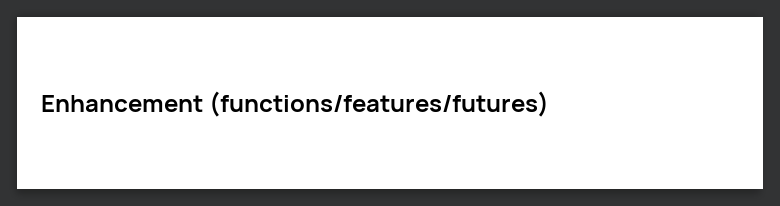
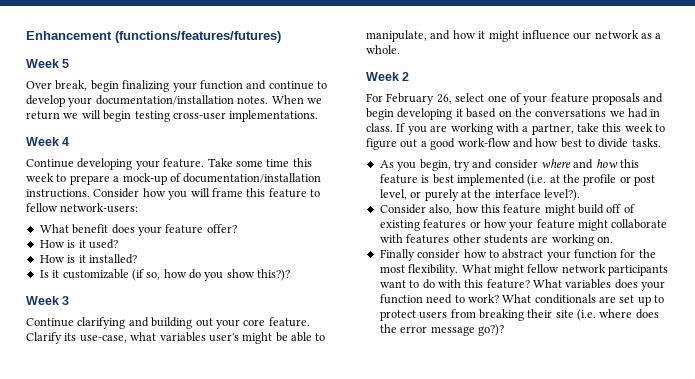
(550, 104) none -> [26,59,70,68] [26,80,327,92] [26,95,322,107] [26,110,319,122] [26,137,70,146] [26,158,312,170] [26,173,322,185] [26,188,320,200] [26,203,139,213] [39,224,237,236] [39,239,118,249] [39,254,137,264] [39,269,291,281] [26,296,70,305] [26,317,310,329] [26,332,326,344] [366,30,662,42] [366,45,400,54] [366,72,410,81] [366,93,664,105] [366,108,661,120] [366,123,666,135] [366,138,661,150] [379,159,640,171] [379,174,656,186] [379,189,580,201] [379,204,635,216] [379,219,668,231] [379,234,613,246] [379,249,656,261] [379,264,668,276] [379,279,666,291] [379,294,665,306] [379,309,659,321] [379,324,504,336] // Week 5 // Over break, begin finalizing your function and continue to develop your documentation/installation notes. When we return we will begin testing cross-user implementations. // Week 4 // Continue developing your feature. Take some time this week to prepare a mock-up of documentation/installation instructions. Consider how you will frame this feature to fellow network-users: // What benefit does your feature offer? // How is it used? // How is it installed? // Is it customizable (if so, how do you show this?)? // Week 3 // Continue clarifying and building out your core feature. Clarify its use-case, what variables user's might be able to manipulate, and how it might influence our network as a whole. // Week 2 // For February 26, select one of your feature proposals and begin developing it based on the conversations we had in class. If you are working with a partner, take this week to figure out a good work-flow and how best to divide tasks. // As you begin, try and consider where and how this feature is best implemented (i.e. at the profile or post level, or purely at the interface level?). // Consider also, how this feature might build off of existing features or how your feature might collaborate with features other students are working on. // Finally consider how to abstract your function for the most flexibility. What might fellow network participants want to do with this feature? What variables does your function need to work? What conditionals are set up to protect users from breaking their site (i.e. where does the error message go?)?

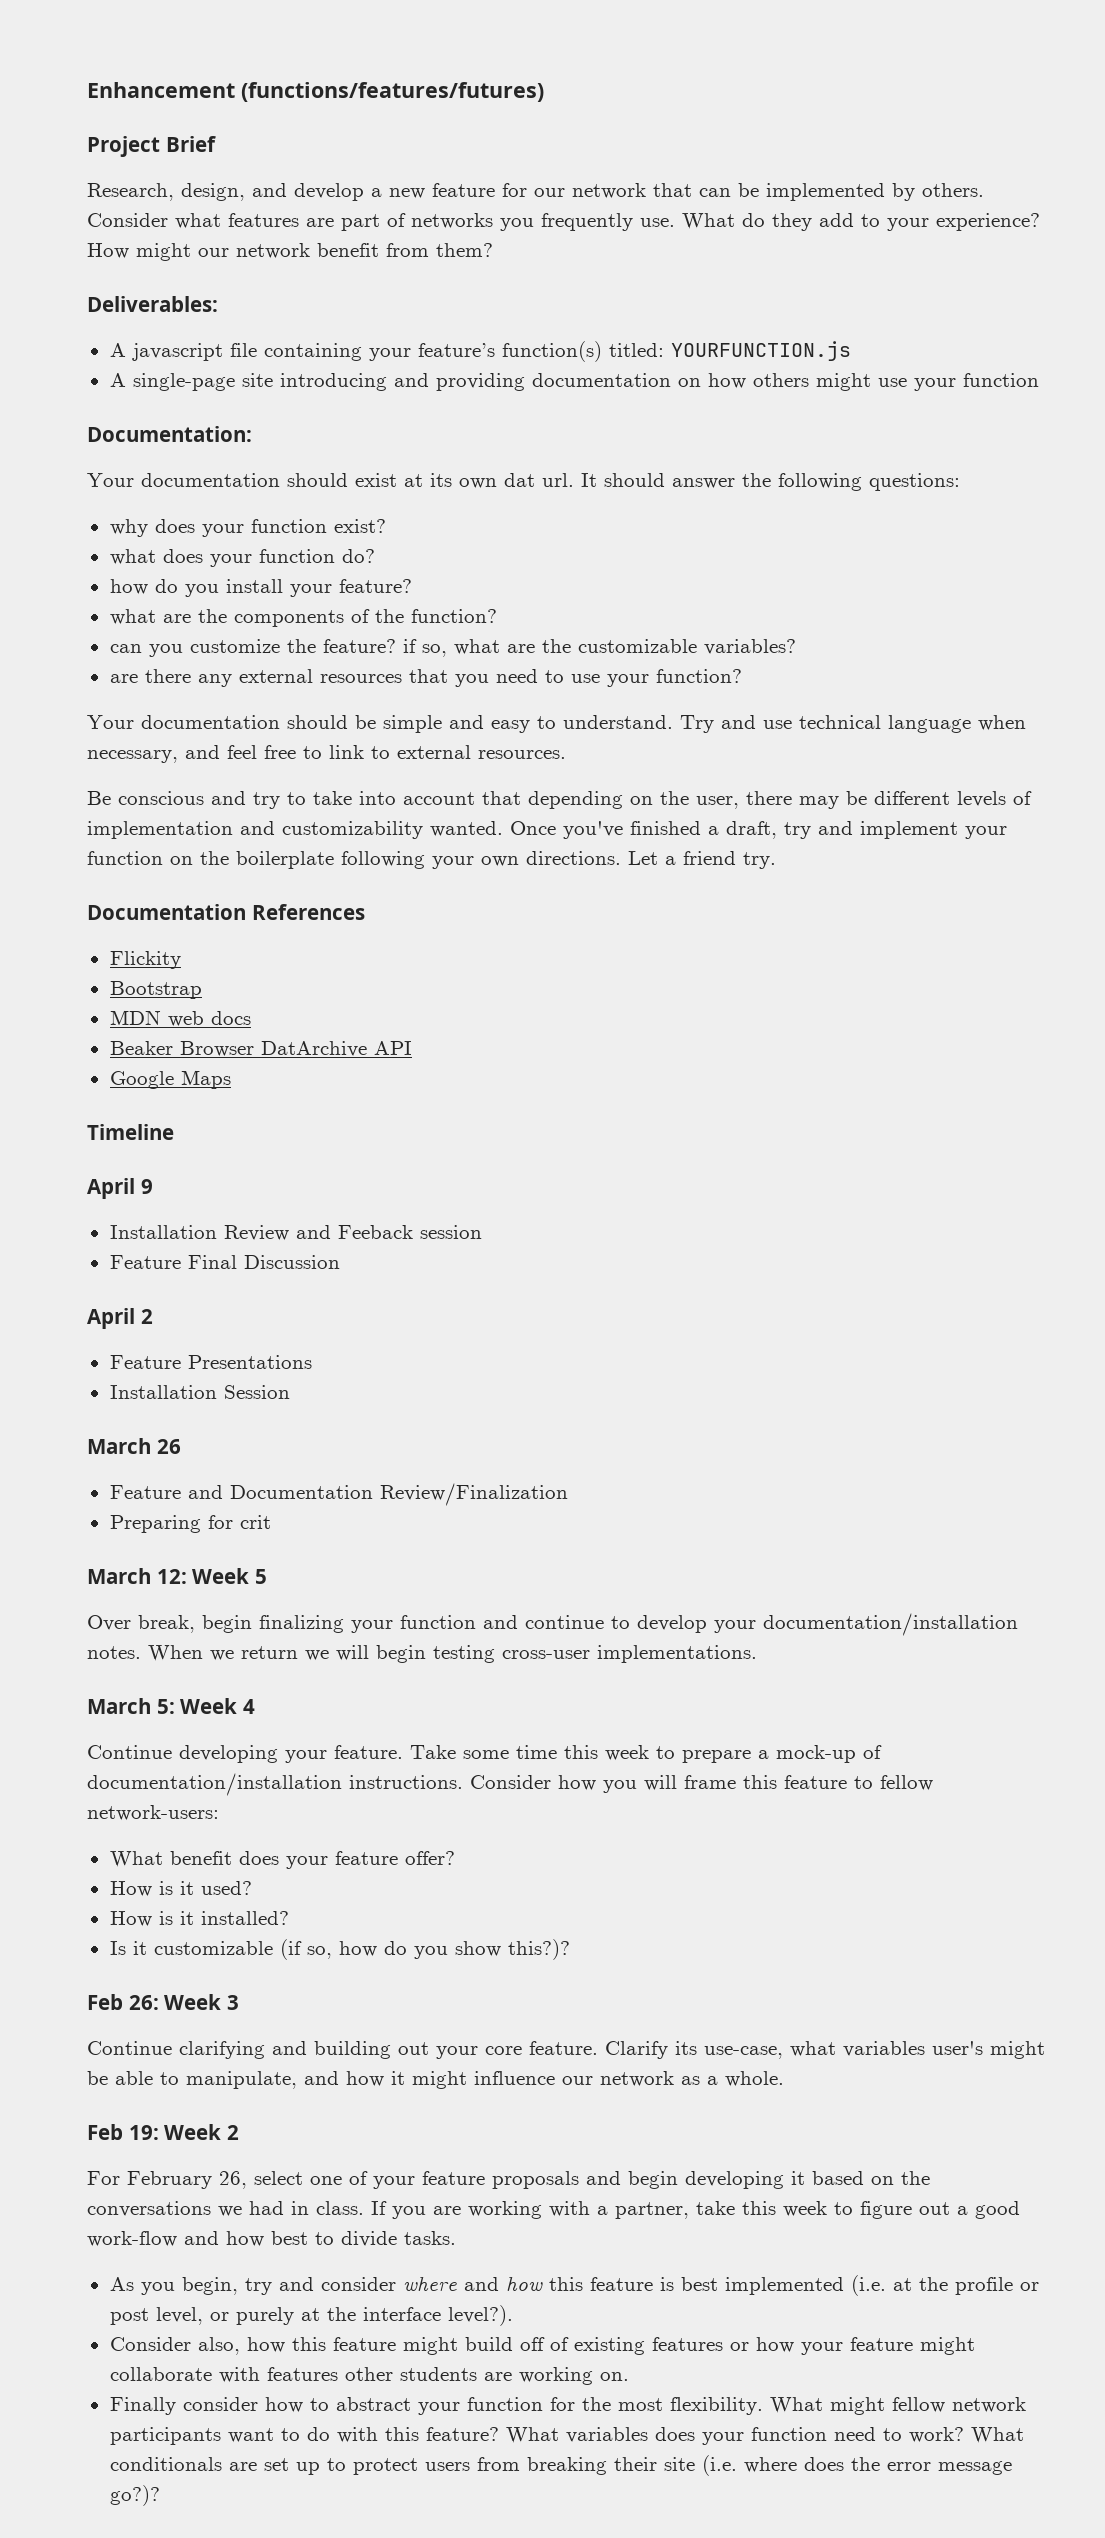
(281, 37) none -> [87,136,216,157] [87,183,984,201] [87,213,1040,231] [87,243,493,261] [87,296,218,312] [109,341,851,362] [109,373,1039,391] [87,426,252,442] [87,473,960,491] [109,519,386,537] [109,549,375,567] [109,579,412,597] [109,609,497,627] [109,639,796,657] [109,669,742,687] [87,715,1026,733] [87,745,566,763] [87,791,1032,809] [87,821,1007,839] [87,851,776,869] [87,904,365,920] [109,951,181,969] [109,981,202,999] [109,1010,251,1027] [109,1041,412,1057] [109,1070,231,1089] [87,1124,174,1140] [87,1178,153,1199] [109,1225,482,1241] [109,1255,340,1269] [87,1308,153,1329] [109,1355,312,1369] [109,1385,290,1399] [87,1438,181,1454] [109,1483,568,1506] [109,1515,271,1533] [87,1568,187,1584] Project Brief // Research, design, and develop a new feature for our network that can be implemented by others. Consider what features are part of networks you frequently use. What do they add to your experience? How might our network benefit from them? // Deliverables: // A javascript file containing your feature’s function(s) titled: YOURFUNCTION.js // A single-page site introducing and providing documentation on how others might use your function // Documentation: // Your documentation should exist at its own dat url. It should answer the following questions: // why does your function exist? // what does your function do? // how do you install your feature? // what are the components of the function? // can you customize the feature? if so, what are the customizable variables? // are there any external resources that you need to use your function? // Your documentation should be simple and easy to understand. Try and use technical language when necessary, and feel free to link to external resources. // Be conscious and try to take into account that depending on the user, there may be different levels of implementation and customizability wanted. Once you've finished a draft, try and implement your function on the boilerplate following your own directions. Let a friend try. // Documentation References // Flickity // Bootstrap // MDN web docs // Beaker Browser DatArchive API // Google Maps // Timeline // April 9 // Installation Review and Feeback session // Feature Final Discussion // April 2 // Feature Presentations // Installation Session // March 26 // Feature and Documentation Review/Finalization // Preparing for crit // March 12:
(319, 116) none -> [87,1698,175,1714] March 5:
(291, 275) none -> [87,1994,159,2010] Feb 26:
(400, 49) none -> [87,2124,159,2140] Feb 19:

